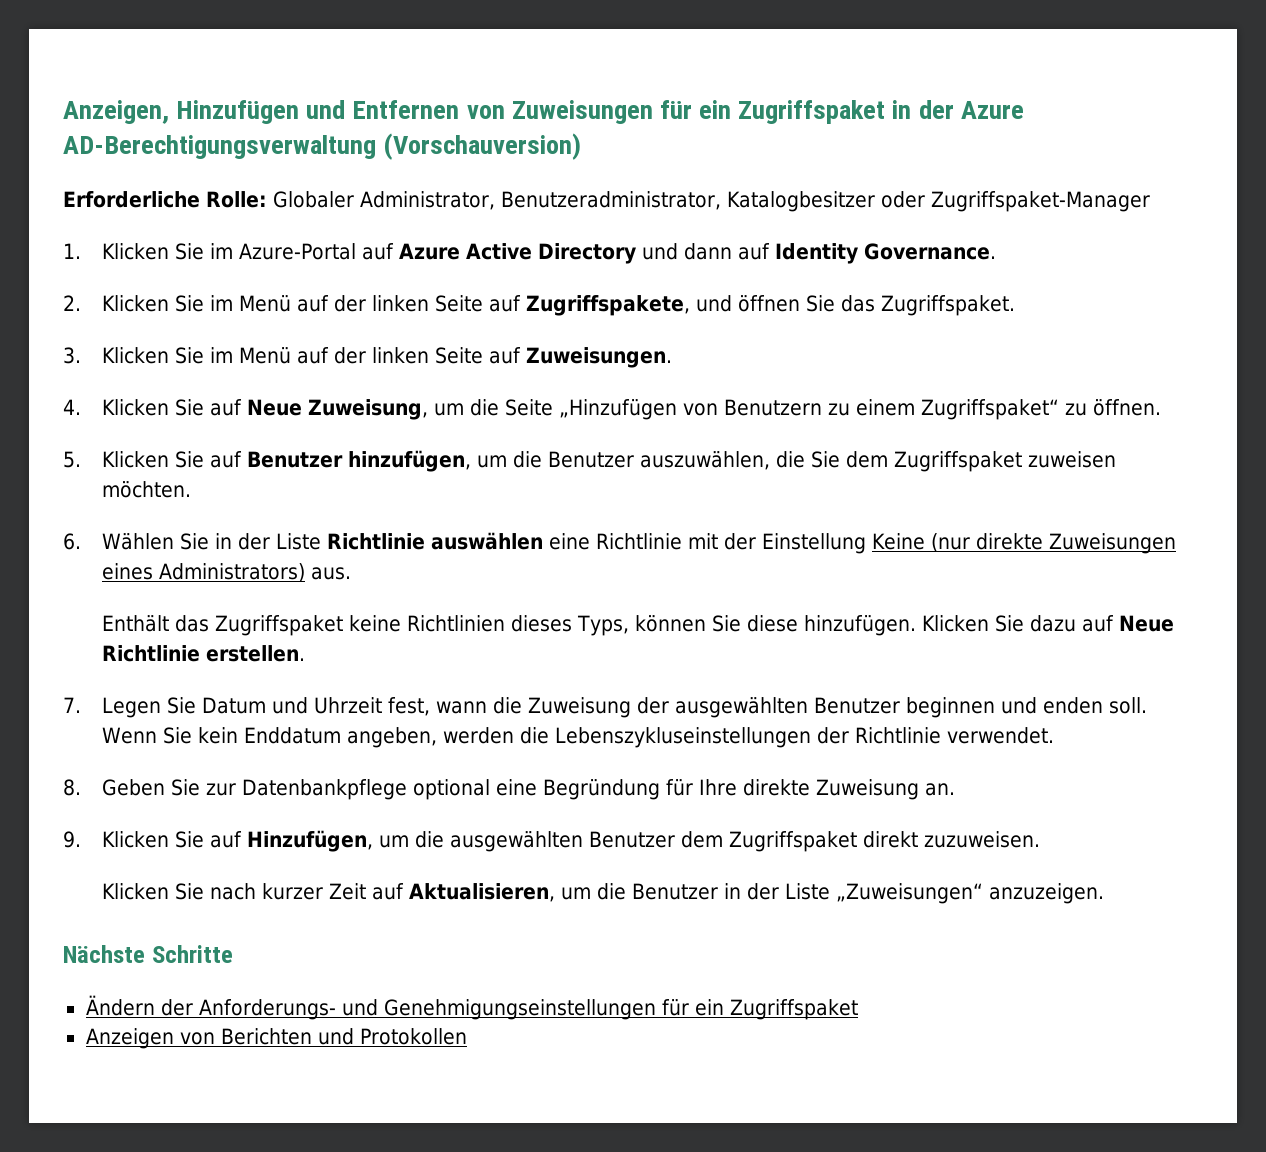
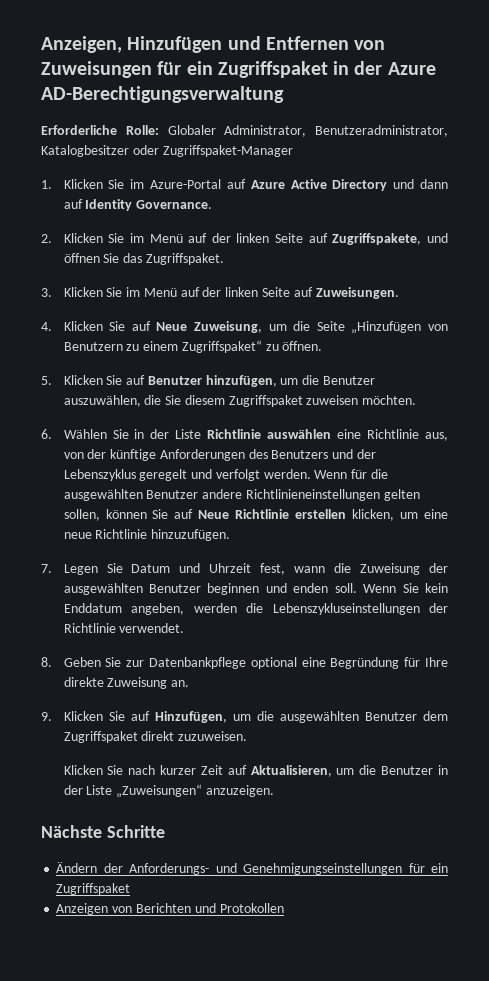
[383,133,582,160] (Vorschauversion) -> (284, 94) none
[845,451,888,468] dem -> [184,395,225,405] diesem
[687,533,1176,554] [101,563,351,582] [101,615,1174,636] [101,645,305,662] mit der Einstellung Keine (nur direkte Zuweisungen eines Administrators) aus. // Enthält das Zugriffspaket keine Richtlinien dieses Typs, können Sie diese hinzufügen. Klicken Sie dazu auf Neue Richtlinie erstellen. -> [425,432,448,441] [63,449,377,461] [63,469,389,481] [63,489,420,501] [63,509,449,521] [63,529,231,541] aus, von der künftige Anforderungen des Benutzers und der Lebenszyklus geregelt und verfolgt werden. Wenn für die ausgewählten Benutzer andere Richtlinieneinstellungen gelten sollen, können Sie auf Neue Richtlinie erstellen klicken, um eine neue Richtlinie hinzuzufügen.

